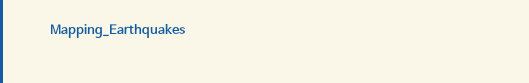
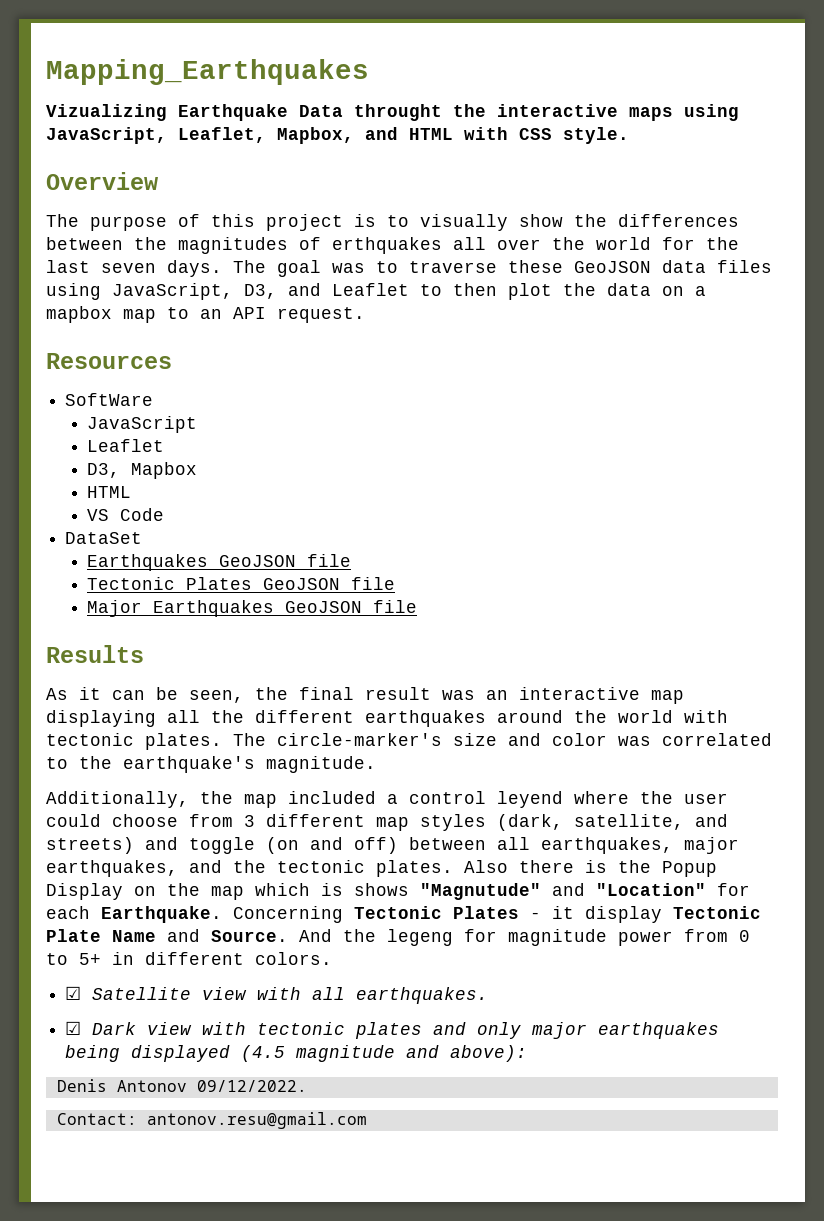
(185, 31) none -> [46,104,739,121] [46,127,629,144] [46,172,158,190] [46,214,739,231] [46,237,739,254] [46,260,772,277] [46,283,706,300] [46,306,365,323] [46,353,172,369] [65,393,154,406] [87,416,198,433] [87,439,165,452] [87,462,198,479] [87,486,132,498] [87,508,165,521] [65,532,143,544] [87,554,352,571] [87,577,396,590] [87,600,418,617] [46,645,144,663] [46,687,684,704] [46,710,728,727] [46,733,772,750] [46,756,376,773] [46,791,728,808] [46,814,728,831] [46,837,739,854] [46,860,717,877] [46,883,750,900] [46,906,761,923] [46,929,750,946] [46,952,332,965] [65,986,489,1004] [65,1021,720,1039] [65,1045,528,1062] [56,1079,307,1092] [56,1112,367,1129] // Vizualizing Earthquake Data throught the interactive maps using JavaScript, Leaflet, Mapbox, and HTML with CSS style. // Overview // The purpose of this project is to visually show the differences between the magnitudes of erthquakes all over the world for the last seven days. The goal was to traverse these GeoJSON data files using JavaScript, D3, and Leaflet to then plot the data on a mapbox map to an API request. // Resources // SoftWare // JavaScript // Leaflet // D3, Mapbox // HTML // VS Code // DataSet // Earthquakes GeoJSON file // Tectonic Plates GeoJSON file // Major Earthquakes GeoJSON file // Results // As it can be seen, the final result was an interactive map displaying all the different earthquakes around the world with tectonic plates. The circle-marker's size and color was correlated to the earthquake's magnitude. // Additionally, the map included a control leyend where the user could choose from 3 different map styles (dark, satellite, and streets) and toggle (on and off) between all earthquakes, major earthquakes, and the tectonic plates. Also there is the Popup Display on the map which is shows "Magnutude" and "Location" for each Earthquake. Concerning Tectonic Plates - it display Tectonic Plate Name and Source. And the legeng for magnitude power from 0 to 5+ in different colors. // ☑ Satellite view with all earthquakes. // ☑ Dark view with tectonic plates and only major earthquakes being displayed (4.5 magnitude and above): // Denis Antonov 09/12/2022. // Contact: antonov.resu@gmail.com

